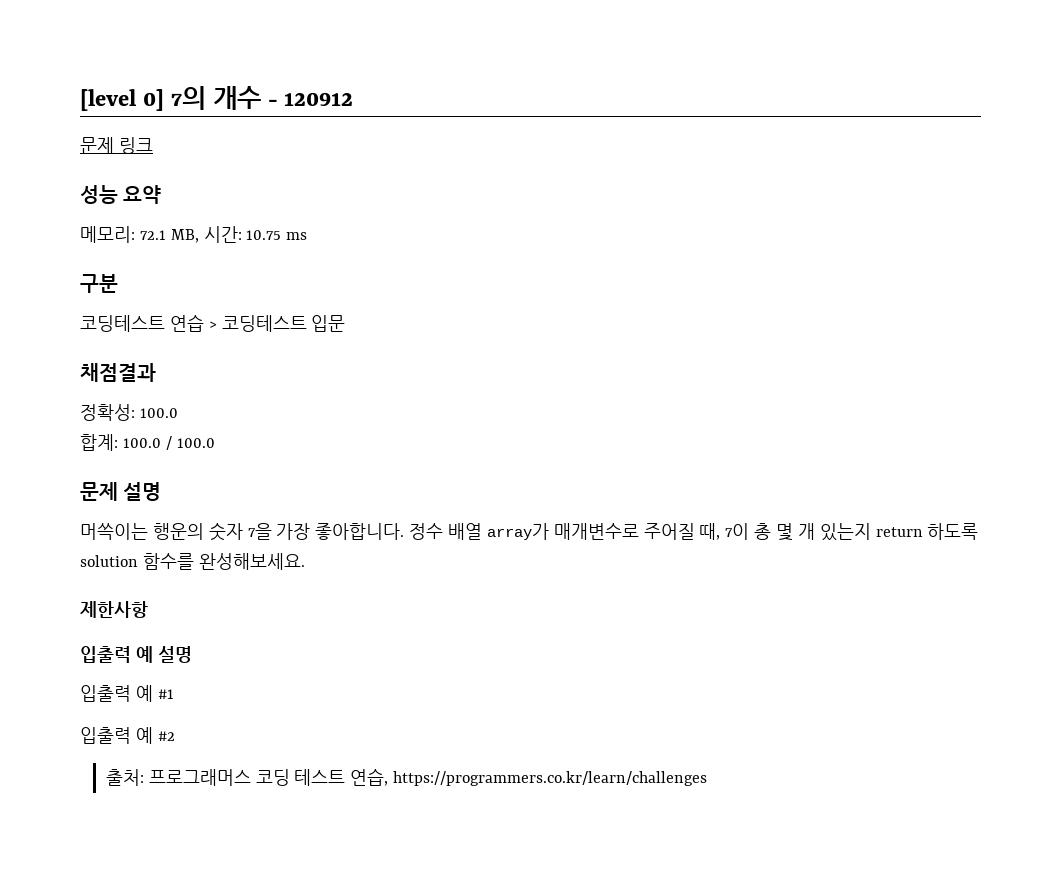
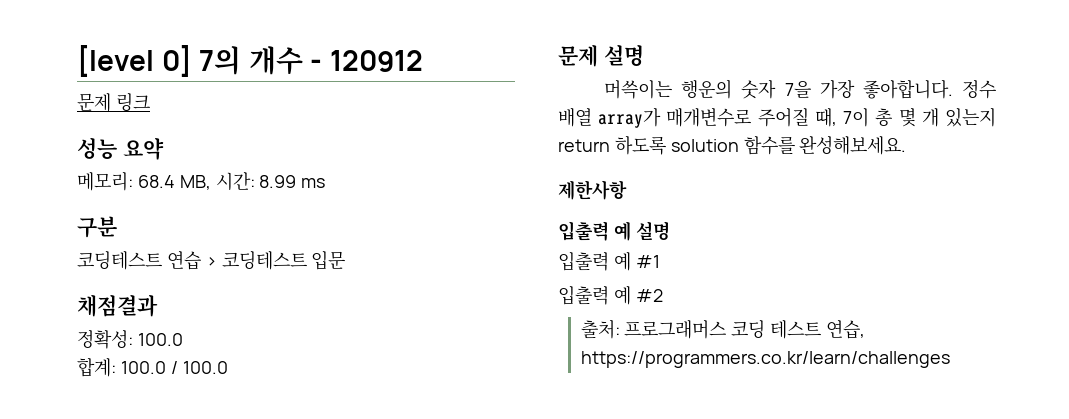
[139,230,166,240] 72.1 -> [137,175,175,188] 68.4
[246,230,282,240] 10.75 -> [259,175,297,188] 8.99

